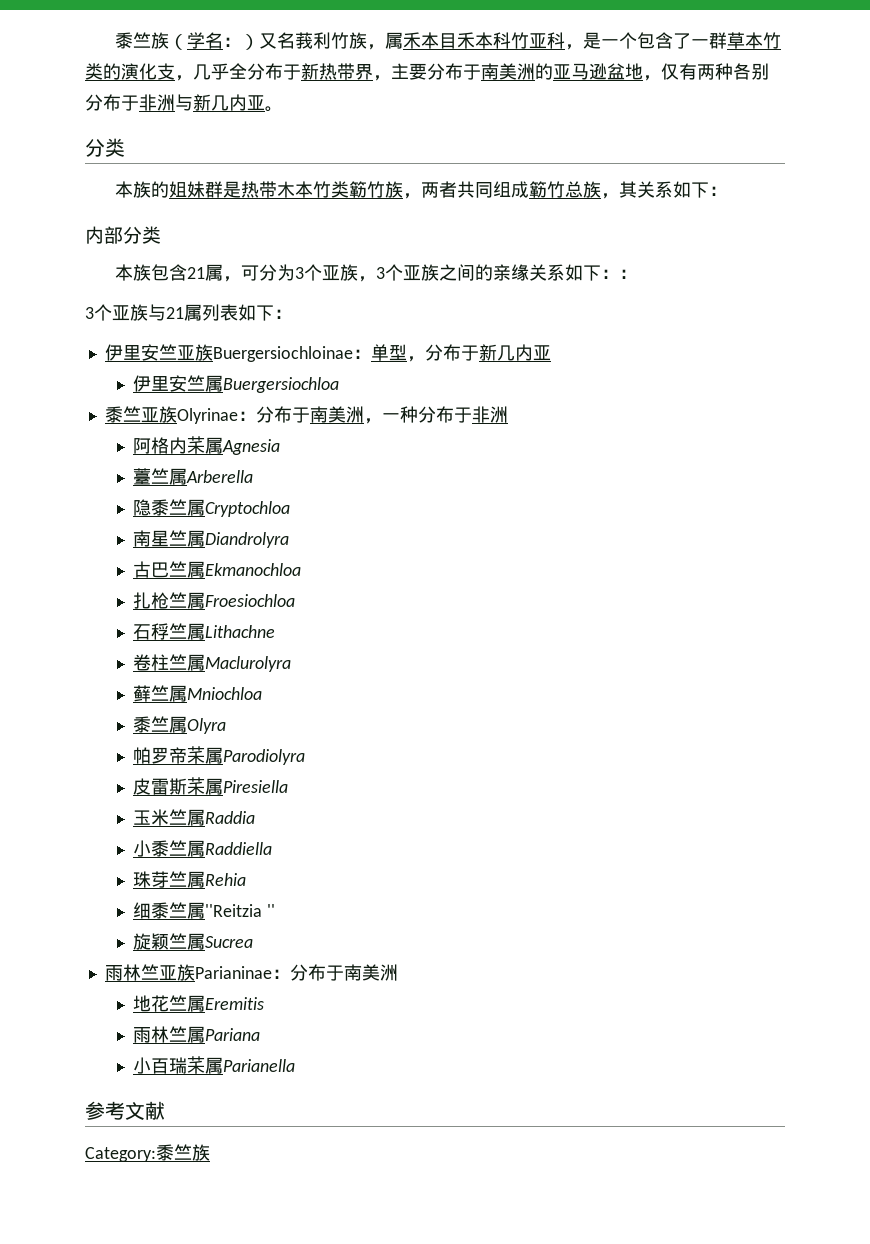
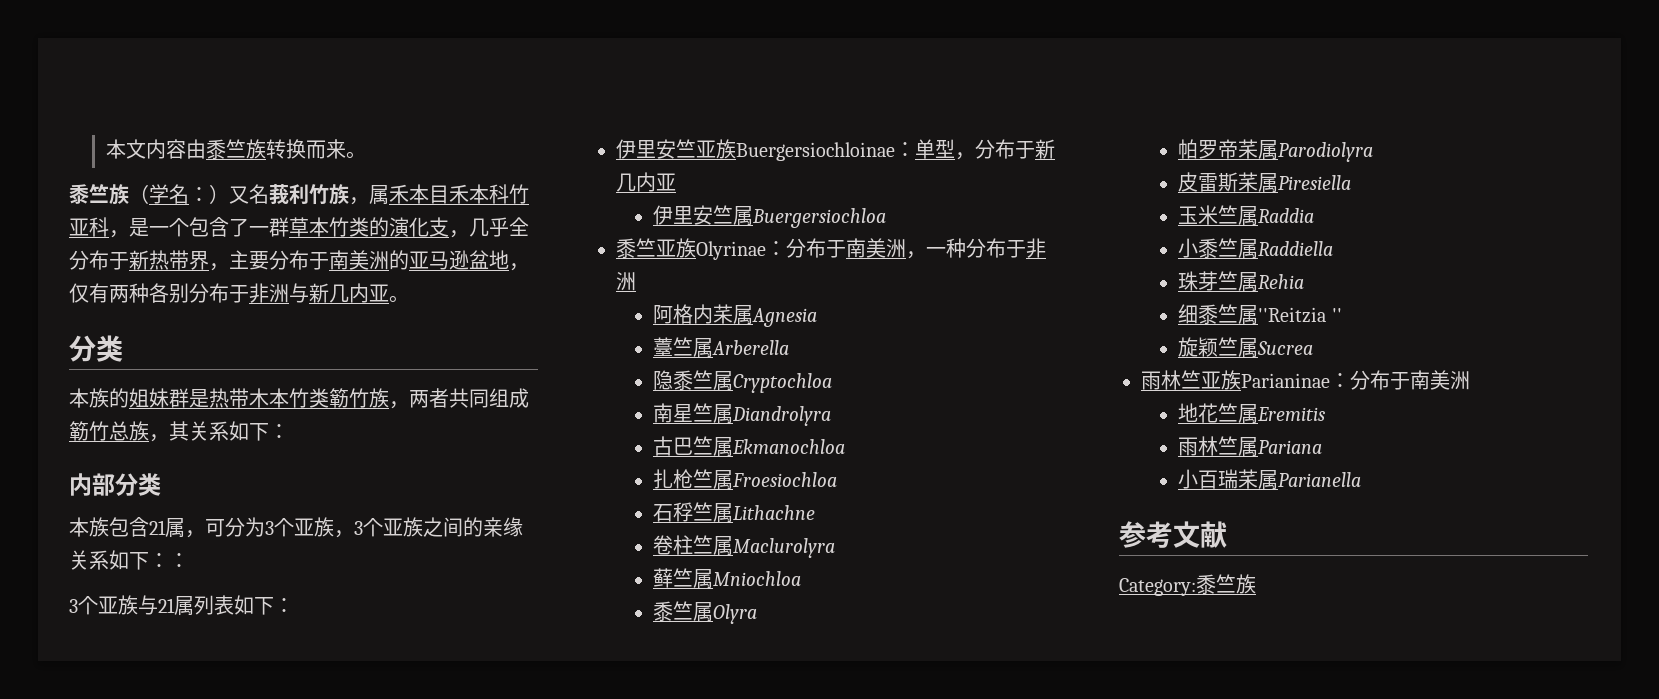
(114, 40) none -> [106,139,367,160] 本文内容由黍竺族转换而来。 //

